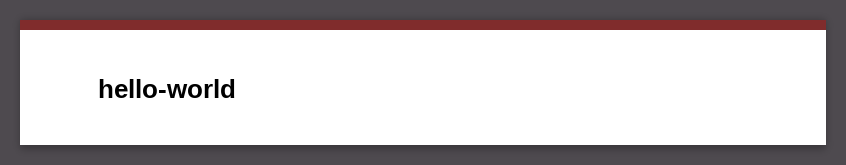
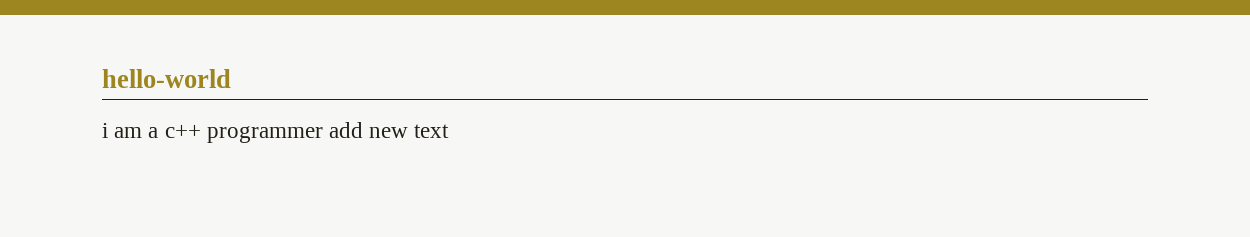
(236, 88) none -> [102,122,450,143] // i am a c++ programmer add new text

